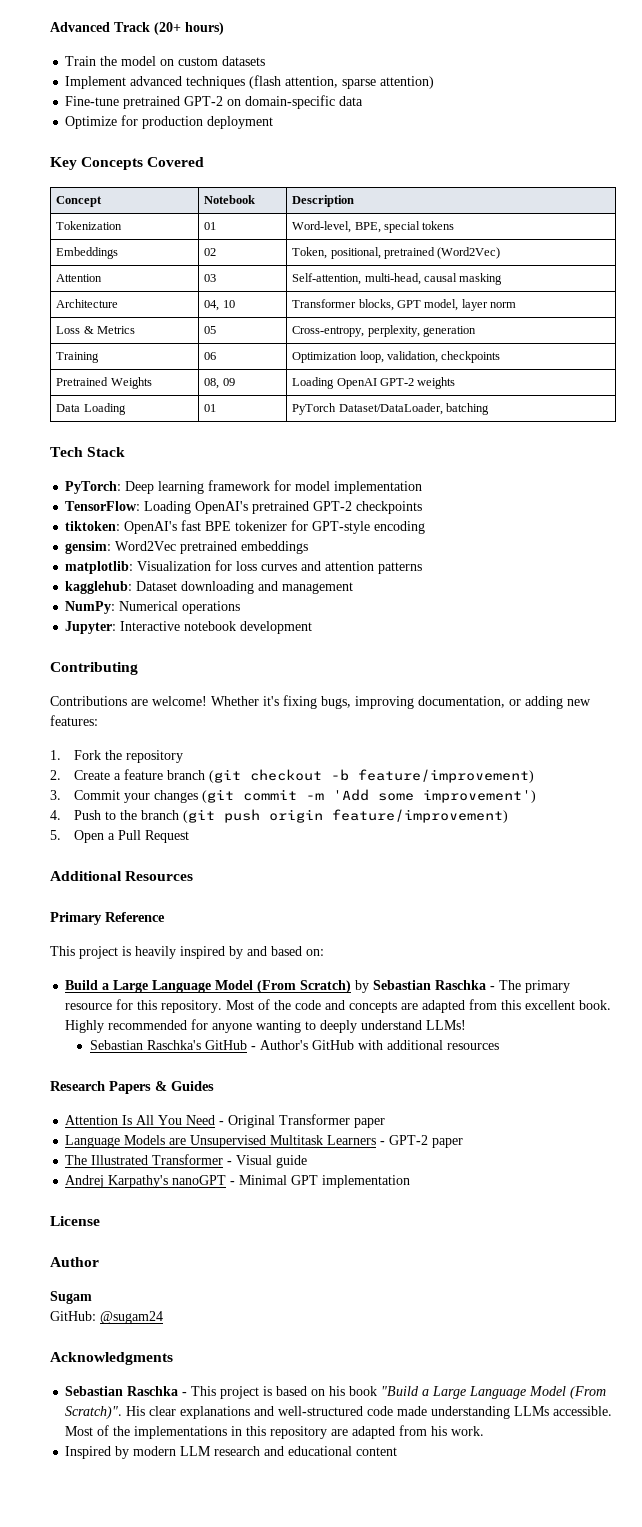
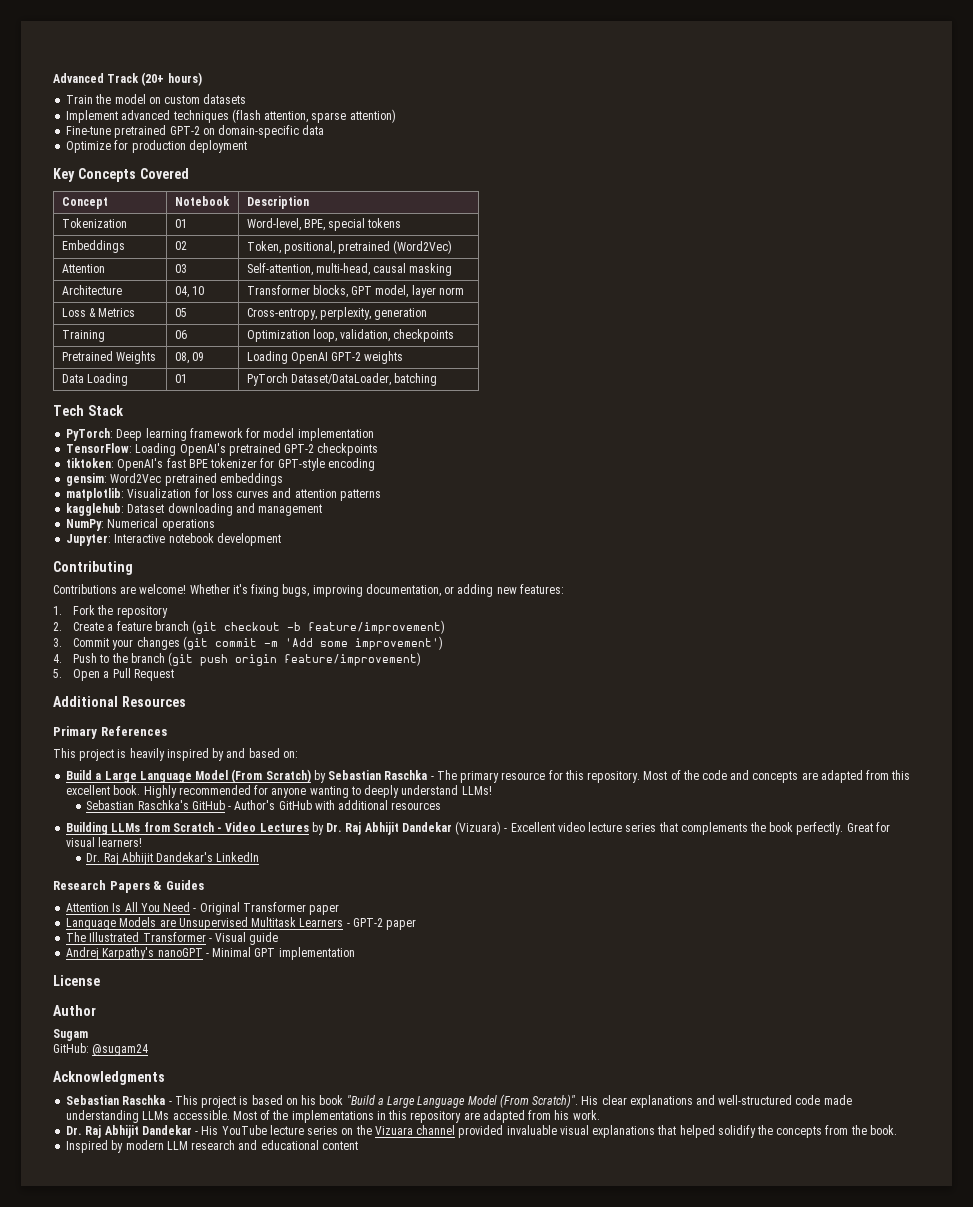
[105,912,165,922] Reference -> [100,726,167,736] References
(499, 1046) none -> [66,821,890,835] [66,837,143,847] [86,852,260,865] // Building LLMs from Scratch - Video Lectures by Dr. Raj Abhijit Dandekar (Vizuara) - Excellent video lecture series that complements the book perfectly. Great for visual learners! // Dr. Raj Abhijit Dandekar's LinkedIn
(485, 1431) none -> [66,1125,897,1138] // Dr. Raj Abhijit Dandekar - His YouTube lecture series on the Vizuara channel provided invaluable visual explanations that helped solidify the concepts from the book.

